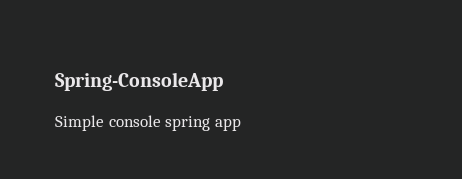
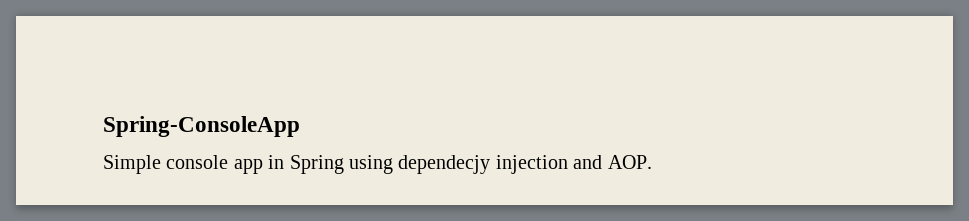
[165,116,241,131] spring app -> [233,155,652,174] app in Spring using dependecjy injection and AOP.

